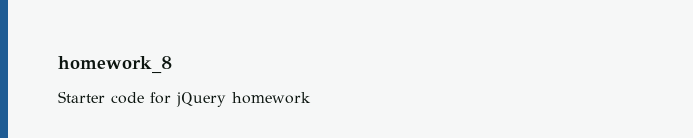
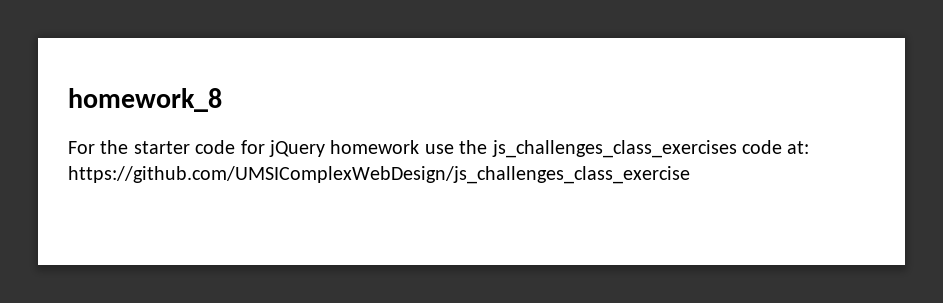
[58,91,105,103] Starter -> [68,140,190,154] For the starter
(311, 98) none -> [424,140,810,158] [68,166,690,184] use the js_challenges_class_exercises code at: https://github.com/UMSIComplexWebDesign/js_challenges_class_exercise

